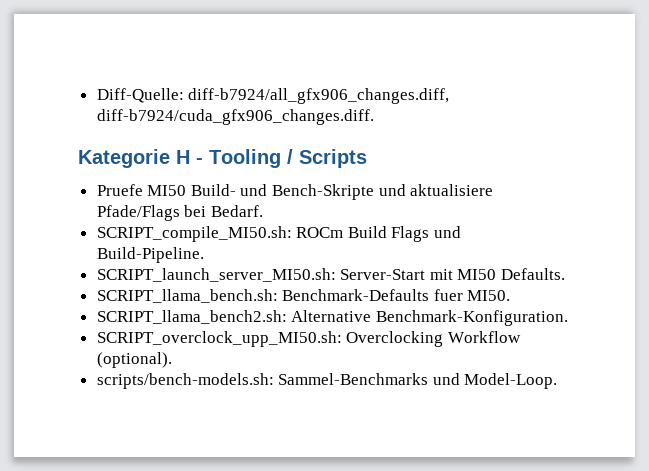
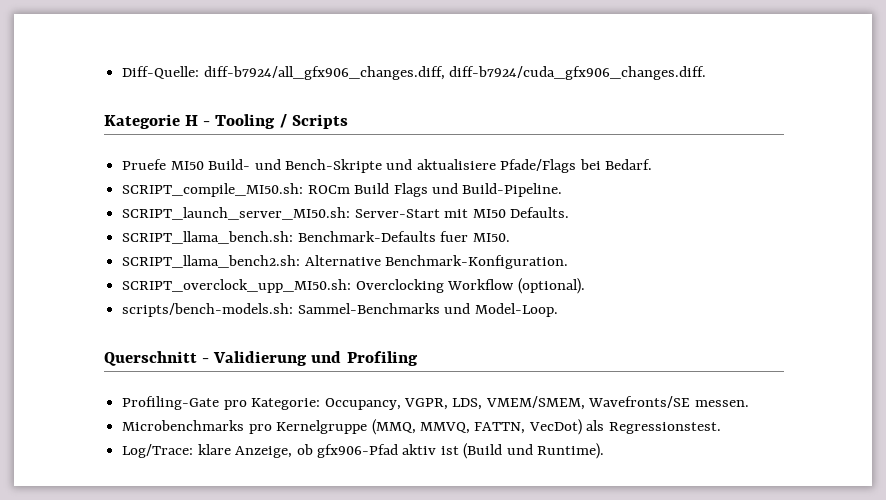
(558, 381) none -> [104,351,418,366] [122,396,749,410] [122,419,721,435] [122,443,605,459] // Querschnitt - Validierung und Profiling // Profiling-Gate pro Kategorie: Occupancy, VGPR, LDS, VMEM/SMEM, Wavefronts/SE messen. // Microbenchmarks pro Kernelgruppe (MMQ, MMVQ, FATTN, VecDot) als Regressionstest. // Log/Trace: klare Anzeige, ob gfx906-Pfad aktiv ist (Build und Runtime).

